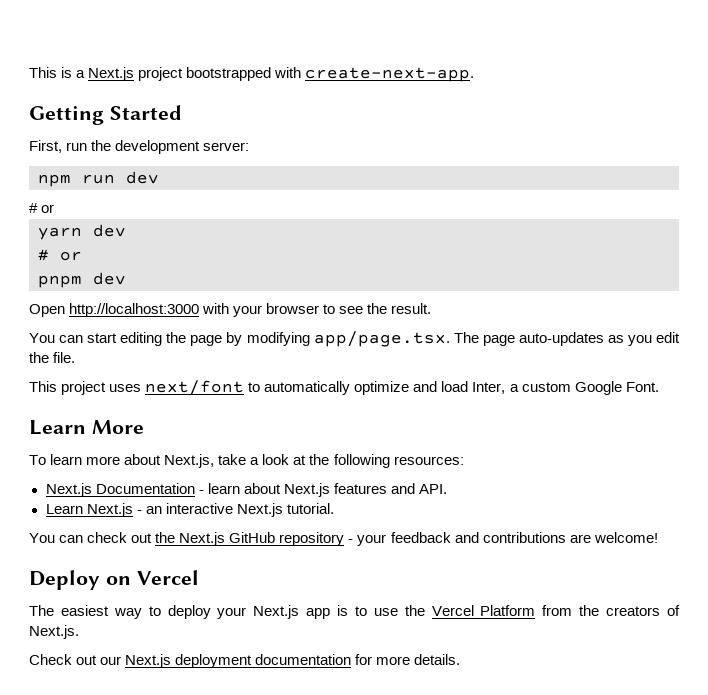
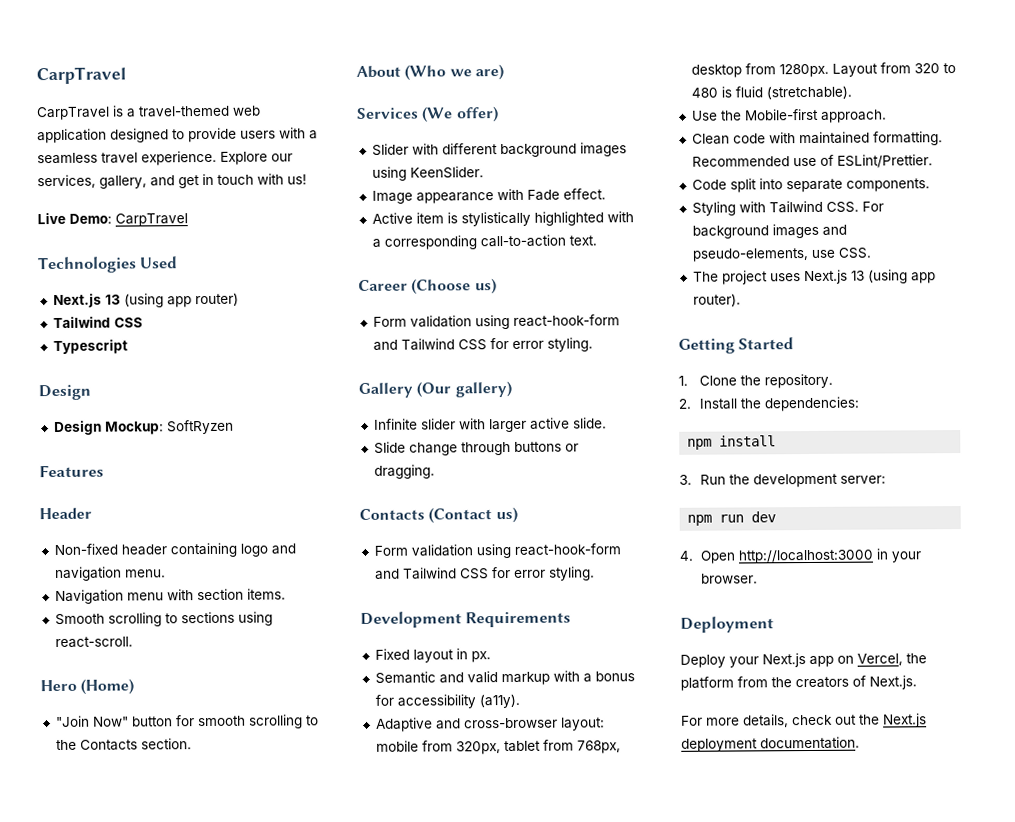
[29,67,475,82] [29,105,182,125] [29,140,88,153] This is a Next.js project bootstrapped with create-next-app. // Getting Started // First, run -> [36,66,126,85] [36,105,261,121] [37,127,318,144] [37,150,293,166] [37,173,307,189] [37,212,188,227] [37,256,179,274] [52,292,239,309] [52,316,143,329] [52,339,128,355] [38,384,91,401] [53,419,234,436] [39,464,104,478] [39,507,92,520] [53,542,296,558] [54,566,166,582] [54,588,286,605] [54,611,273,627] [54,636,133,649] [40,678,135,695] [55,714,319,729] [55,738,192,751] [356,64,504,81] [356,106,499,123] [371,142,627,158] [371,166,484,181] [371,188,606,204] [371,211,634,227] [371,234,597,250] [358,278,497,295] [372,314,620,330] [372,337,593,352] [358,380,512,398] [373,417,607,433] [373,441,579,456] [373,464,435,479] [359,506,518,524] [373,543,621,559] [374,566,595,581] [360,611,572,628] [374,648,491,663] [374,670,635,686] [374,693,520,709] [375,717,605,732] [375,739,621,755] [690,62,956,78] [690,85,852,100] [691,108,887,123] [691,131,943,146] [691,154,933,168] [691,178,930,193] [691,200,884,216] [691,223,847,239] [691,247,871,262] [692,269,936,285] [692,293,741,307] [678,337,795,354] [678,373,834,389] [678,396,861,412] [687,435,777,450] [679,474,727,485] CarpTravel // CarpTravel is a travel-themed web application designed to provide users with a seamless travel experience. Explore our services, gallery, and get in touch with us! // Live Demo: CarpTravel // Technologies Used // Next.js 13 (using app router) // Tailwind CSS // Typescript // Design // Design Mockup: SoftRyzen // Features // Header // Non-fixed header containing logo and navigation menu. // Navigation menu with section items. // Smooth scrolling to sections using react-scroll. // Hero (Home) // "Join Now" button for smooth scrolling to the Contacts section. // About (Who we are) // Services (We offer) // Slider with different background images using KeenSlider. // Image appearance with Fade effect. // Active item is stylistically highlighted with a corresponding call-to-action text. // Career (Choose us) // Form validation using react-hook-form and Tailwind CSS for error styling. // Gallery (Our gallery) // Infinite slider with larger active slide. // Slide change through buttons or dragging. // Contacts (Contact us) // Form validation using react-hook-form and Tailwind CSS for error styling. // Development Requirements // Fixed layout in px. // Semantic and valid markup with a bonus for accessibility (a11y). // Adaptive and cross-browser layout: mobile from 320px, tablet from 768px, desktop from 1280px. Layout from 320 to 480 is fluid (stretchable). // Use the Mobile-first approach. // Clean code with maintained formatting. Recommended use of ESLint/Prettier. // Code split into separate components. // Styling with Tailwind CSS. For background images and pseudo-elements, use CSS. // The project uses Next.js 13 (using app router). // Getting Started // 1. Clone the repository. // 2. Install the dependencies: // npm install // 3. Run
[29,203,55,213] [38,224,126,240] [38,249,82,261] [38,272,126,288] [29,303,432,317] [29,331,680,347] [29,352,76,363] [29,380,659,396] [29,420,144,435] [29,454,464,468] [45,483,447,497] [45,503,334,517] [29,532,658,546] [29,570,199,590] [29,605,536,619] # or // yarn dev // # or // pnpm dev // Open http://localhost:3000 with your browser to see the result. // You can start editing the page by modifying app/page.tsx. The page auto-updates as you edit the file. // This project uses next/font to automatically optimize and load Inter, a custom Google Font. // Learn More // To learn more about Next.js, take a look at the following resources: // Next.js Documentation - learn about Next.js features and API. // Learn Next.js - an interactive Next.js tutorial. // You can check out the Next.js GitHub repository - your feedback and contributions are welcome! // Deploy on Vercel // The easiest way to deploy your Next.js app is to use the Vercel Platform -> [679,548,923,564] [701,573,759,584] [680,616,774,633] [680,653,927,668] [680,676,734,691] 4. Open http://localhost:3000 in your browser. // Deployment // Deploy your Next.js app on Vercel, the platform
[29,654,461,668] Check out our Next.js deployment documentation for more details. -> [681,713,927,728] [681,736,860,752] For more details, check out the Next.js deployment documentation.

